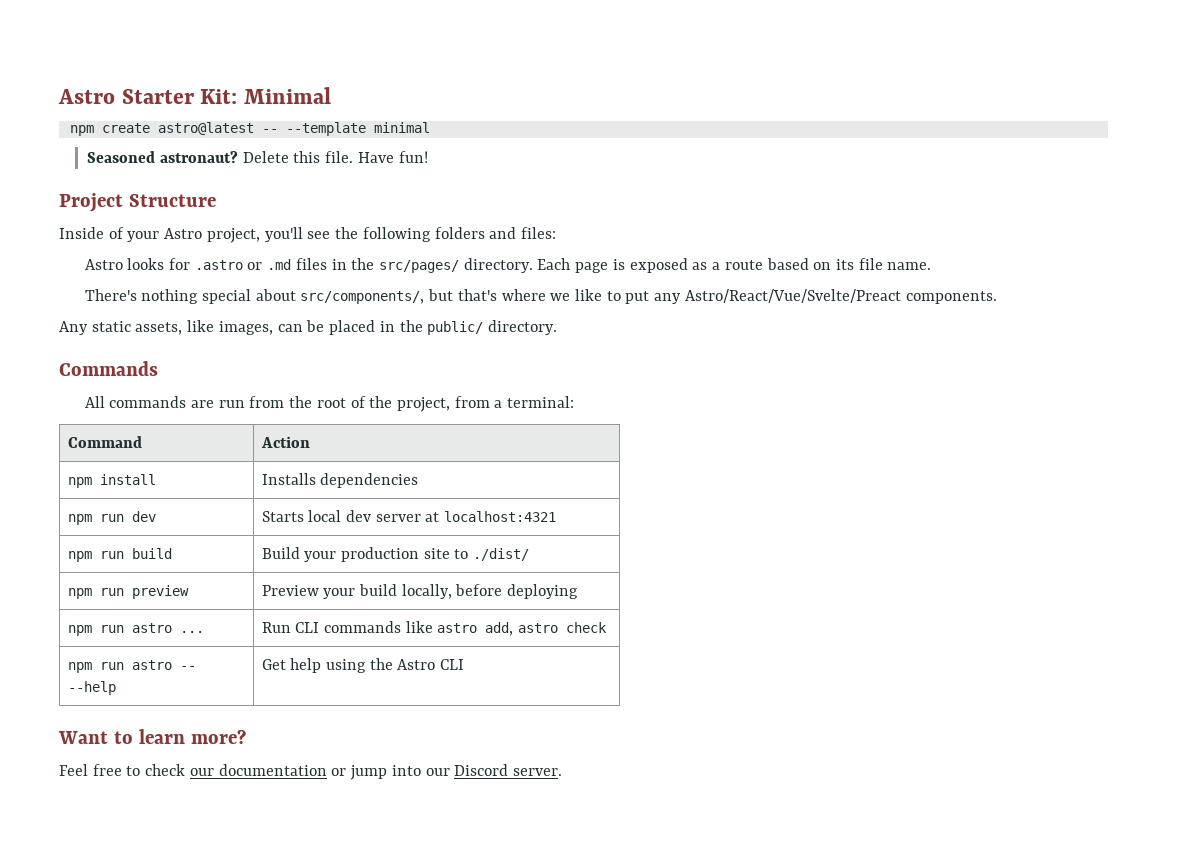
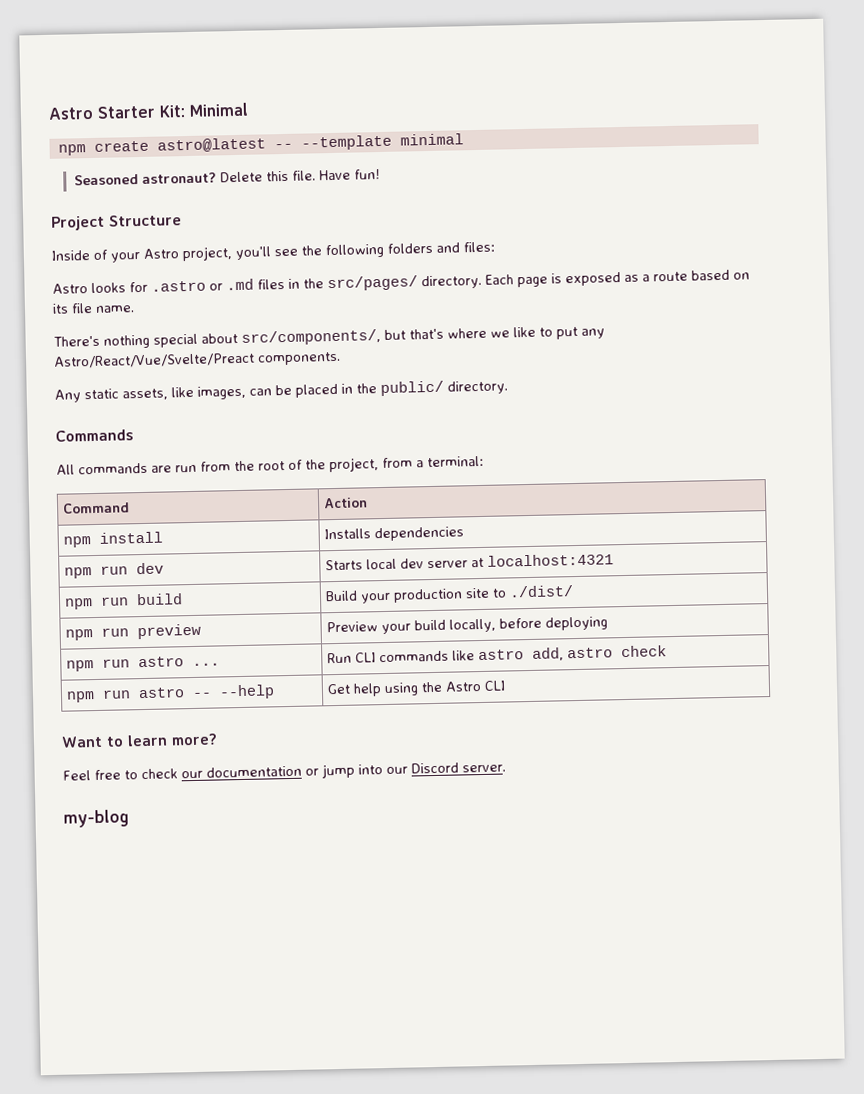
(562, 772) none -> [63,809,129,828] // my-blog

